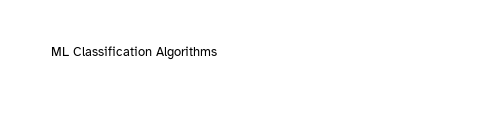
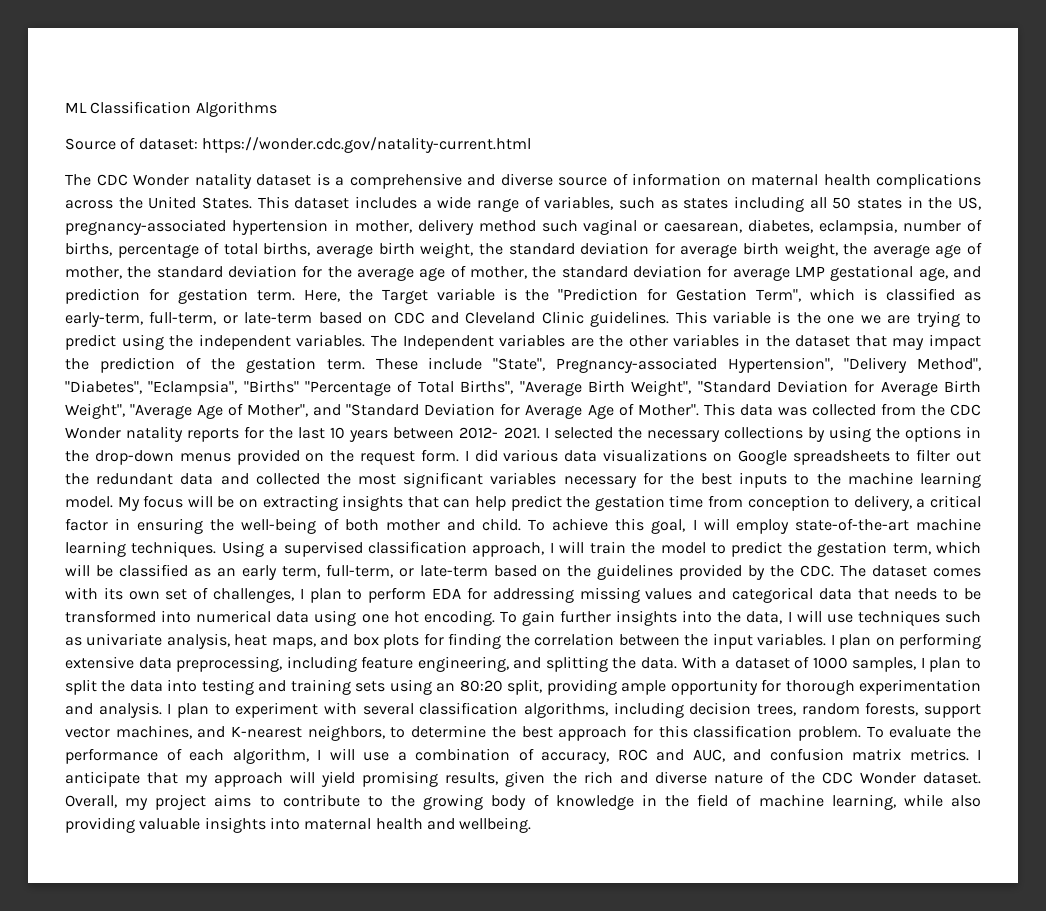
(217, 53) none -> [65,137,531,153] [65,173,981,189] [65,196,981,212] [65,219,982,235] [65,242,982,258] [65,265,982,281] [65,288,982,304] [65,311,982,327] [65,334,982,350] [65,357,981,373] [65,380,982,396] [65,403,982,419] [65,426,981,442] [65,449,982,465] [65,472,981,488] [65,495,982,511] [65,518,981,534] [65,541,981,557] [65,564,982,580] [65,587,982,603] [65,610,982,626] [65,633,982,649] [65,656,981,672] [65,679,982,695] [65,702,981,718] [65,725,981,741] [65,748,981,764] [65,771,981,787] [65,794,981,810] [65,817,532,833] // Source of dataset: https://wonder.cdc.gov/natality-current.html // The CDC Wonder natality dataset is a comprehensive and diverse source of information on maternal health complications across the United States. This dataset includes a wide range of variables, such as states including all 50 states in the US, pregnancy-associated hypertension in mother, delivery method such vaginal or caesarean, diabetes, eclampsia, number of births, percentage of total births, average birth weight, the standard deviation for average birth weight, the average age of mother, the standard deviation for the average age of mother, the standard deviation for average LMP gestational age, and prediction for gestation term. Here, the Target variable is the "Prediction for Gestation Term", which is classified as early-term, full-term, or late-term based on CDC and Cleveland Clinic guidelines. This variable is the one we are trying to predict using the independent variables. The Independent variables are the other variables in the dataset that may impact the prediction of the gestation term. These include "State", Pregnancy-associated Hypertension", "Delivery Method", "Diabetes", "Eclampsia", "Births" "Percentage of Total Births", "Average Birth Weight", "Standard Deviation for Average Birth Weight", "Average Age of Mother", and "Standard Deviation for Average Age of Mother". This data was collected from the CDC Wonder natality reports for the last 10 years between 2012- 2021. I selected the necessary collections by using the options in the drop-down menus provided on the request form. I did various data visualizations on Google spreadsheets to filter out the redundant data and collected the most significant variables necessary for the best inputs to the machine learning model. My focus will be on extracting insights that can help predict the gestation time from conception to delivery, a critical factor in ensuring the well-being of both mother and child. To achieve this goal, I will employ state-of-the-art machine learning techniques. Using a supervised classification approach, I will train the model to predict the gestation term, which will be classified as an early term, full-term, or late-term based on the guidelines provided by the CDC. The dataset comes with its own set of challenges, I plan to perform EDA for addressing missing values and categorical data that needs to be transformed into numerical data using one hot encoding. To gain further insights into the data, I will use techniques such as univariate analysis, heat maps, and box plots for finding the correlation between the input variables. I plan on performing extensive data preprocessing, including feature engineering, and splitting the data. With a dataset of 1000 samples, I plan to split the data into testing and training sets using an 80:20 split, providing ample opportunity for thorough experimentation and analysis. I plan to experiment with several classification algorithms, including decision trees, random forests, support vector machines, and K-nearest neighbors, to determine the best approach for this classification problem. To evaluate the performance of each algorithm, I will use a combination of accuracy, ROC and AUC, and confusion matrix metrics. I anticipate that my approach will yield promising results, given the rich and diverse nature of the CDC Wonder dataset. Overall, my project aims to contribute to the growing body of knowledge in the field of machine learning, while also providing valuable insights into maternal health and wellbeing.

